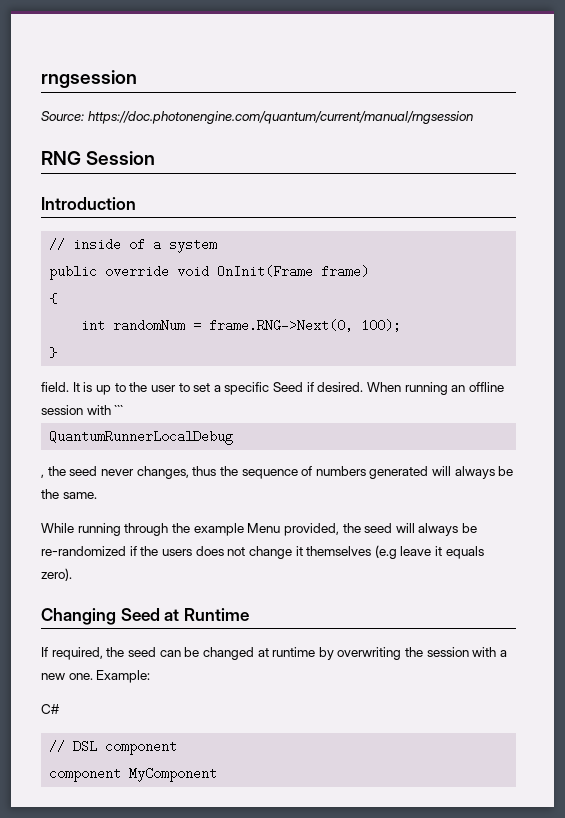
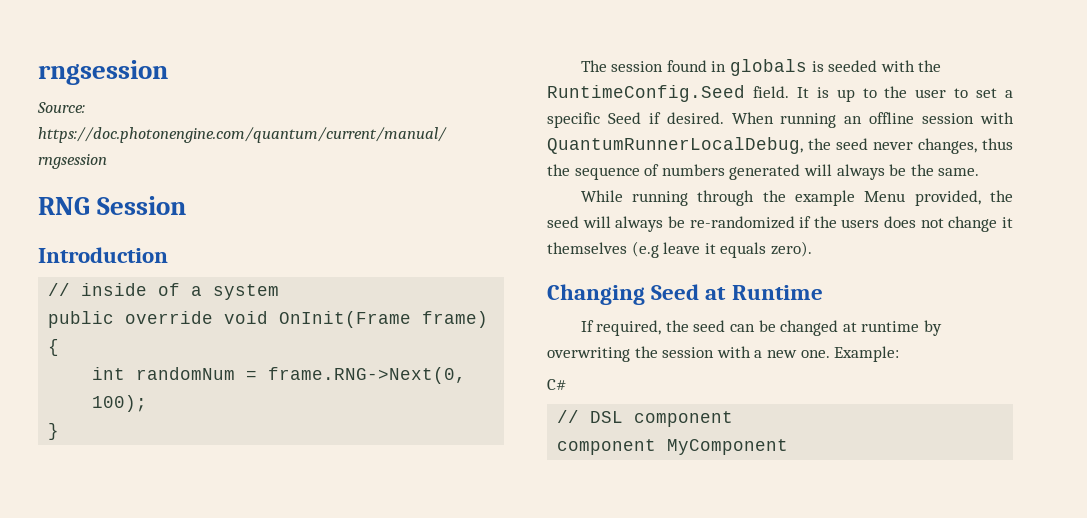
(58, 352) none -> [580,59,942,76] [547,85,745,102] The session found in globals is seeded with the RuntimeConfig.Seed
[114,405,124,415] [49,430,234,445] [41,474,44,478] ``` // QuantumRunnerLocalDebug // , -> [547,137,803,154] QuantumRunnerLocalDebug,

